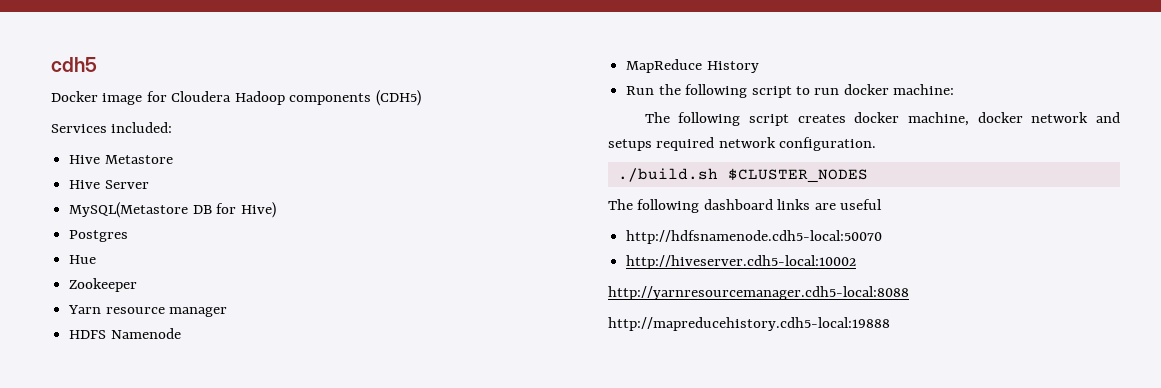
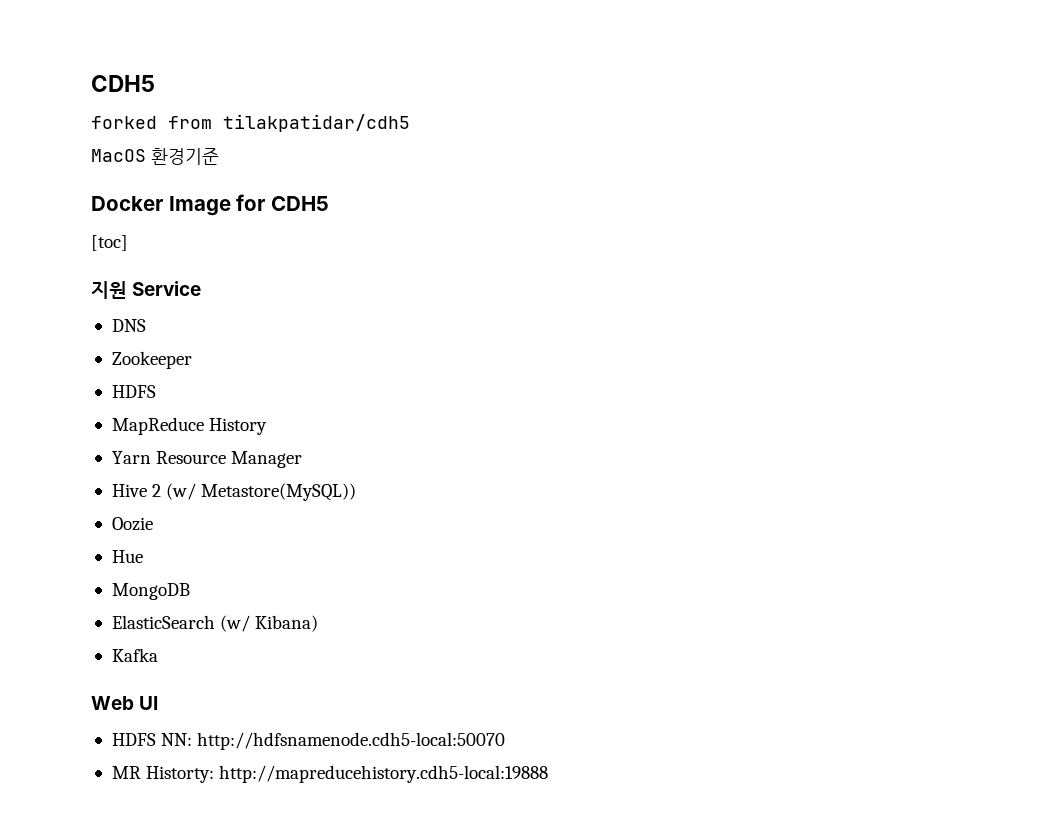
[51,57,97,72] [51,90,421,106] [51,122,173,133] [69,155,173,164] [69,180,149,189] [69,202,276,218] [69,230,129,242] [69,255,97,264] [69,278,138,292] [68,305,228,317] [69,328,181,339] cdh5 // Docker image for Cloudera Hadoop components (CDH5) // Services included: // Hive Metastore // Hive Server // MySQL(Metastore DB for Hive) // Postgres // Hue // Zookeeper // Yarn resource manager // HDFS Namenode -> [91,75,155,92] [91,114,410,132] [91,148,219,165] [91,194,329,216] [91,235,128,251] [91,281,202,299] [111,319,146,332] [111,351,192,369] [111,385,156,398] CDH5 // forked from tilakpatidar/cdh5 // MacOS 환경기준 // Docker Image for CDH5 // [toc] // 지원 Service // DNS // Zookeeper // HDFS
[626,84,955,98] [644,112,1120,126] [608,137,877,151] [617,168,868,183] [608,199,883,213] Run the following script to run docker machine: // The following script creates docker machine, docker network and setups required network configuration. // ./build.sh $CLUSTER_NODES // The following dashboard links are useful // -> [111,451,303,468] [111,483,357,501] [111,517,153,531] [111,550,143,563] [111,583,190,600] [111,615,319,632] [111,648,158,662] [91,696,159,710] [111,733,193,746] Yarn Resource Manager // Hive 2 (w/ Metastore(MySQL)) // Oozie // Hue // MongoDB // ElasticSearch (w/ Kibana) // Kafka // Web UI // HDFS NN:
[626,255,857,269] [608,286,909,300] http://hiveserver.cdh5-local:10002 // http://yarnresourcemanager.cdh5-local:8088 // -> [111,766,215,783] MR Historty:

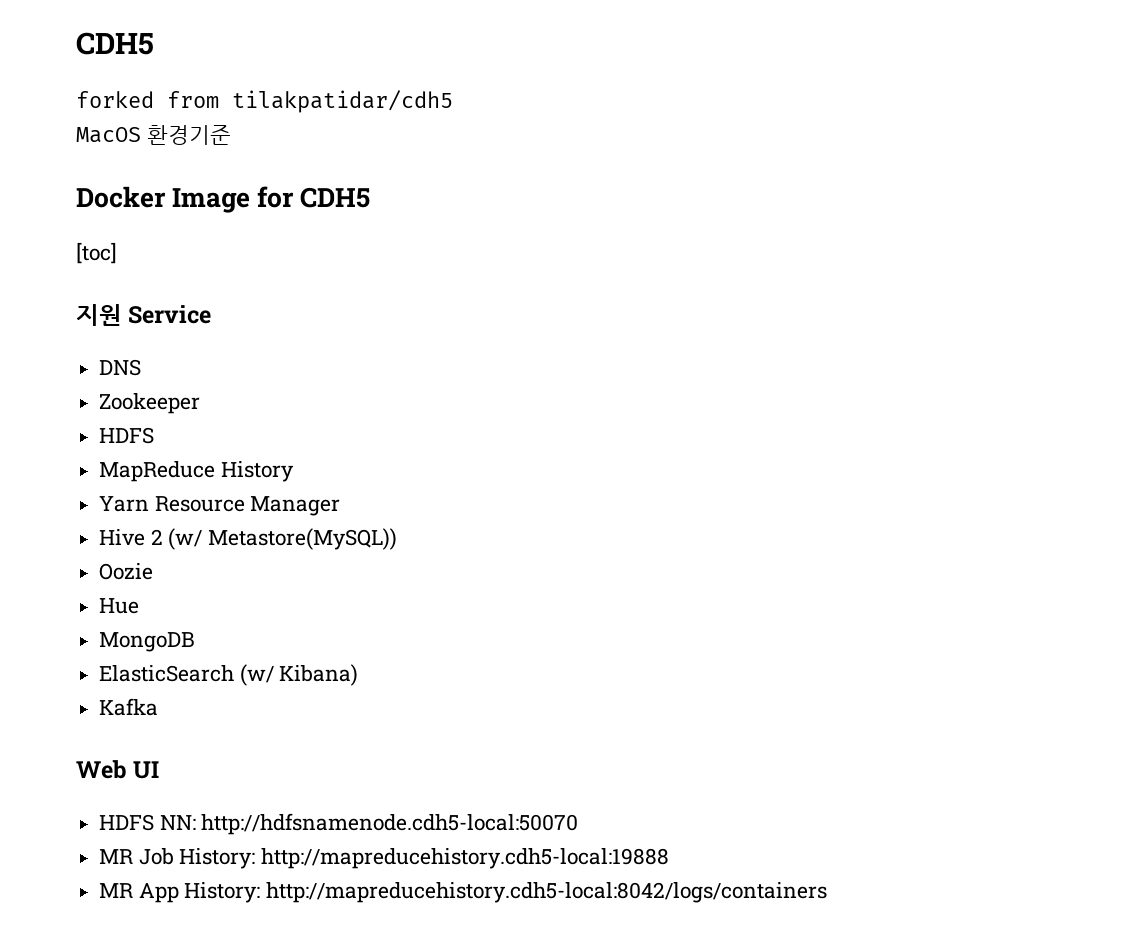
[146,766,215,783] Historty: -> [138,848,256,869] Job History:
(549, 774) none -> [99,882,828,903] // MR App History: http://mapreducehistory.cdh5-local:8042/logs/containers

